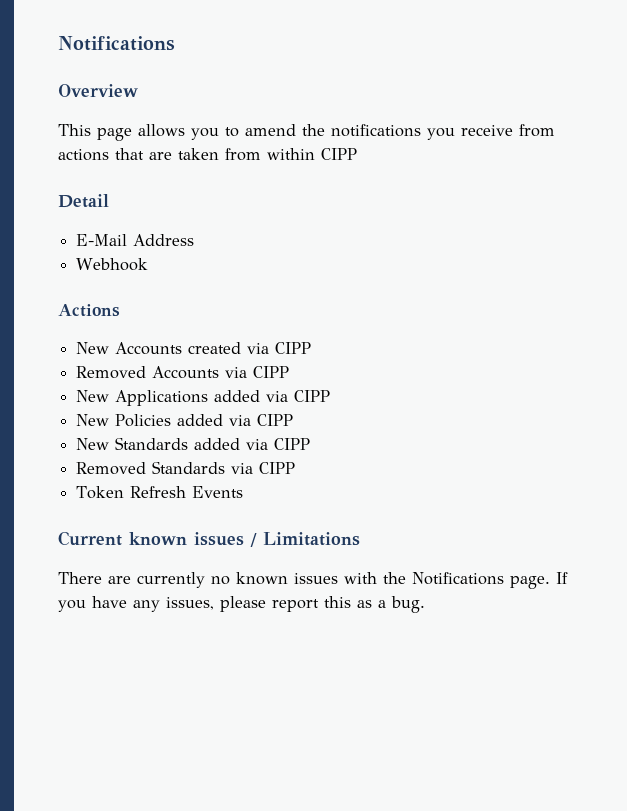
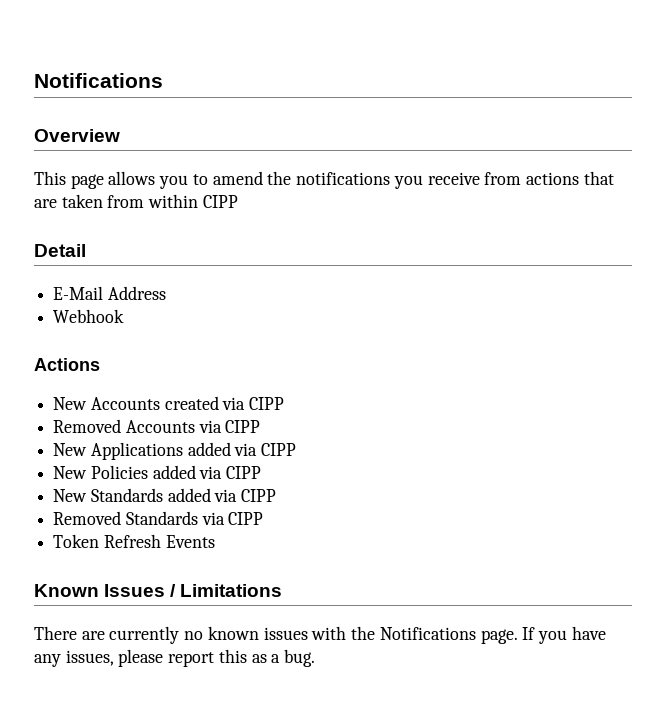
[58,531,244,546] Current known issues -> [34,584,166,597] Known Issues

